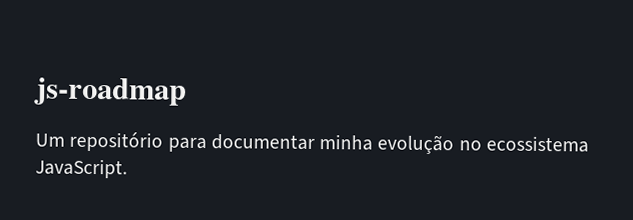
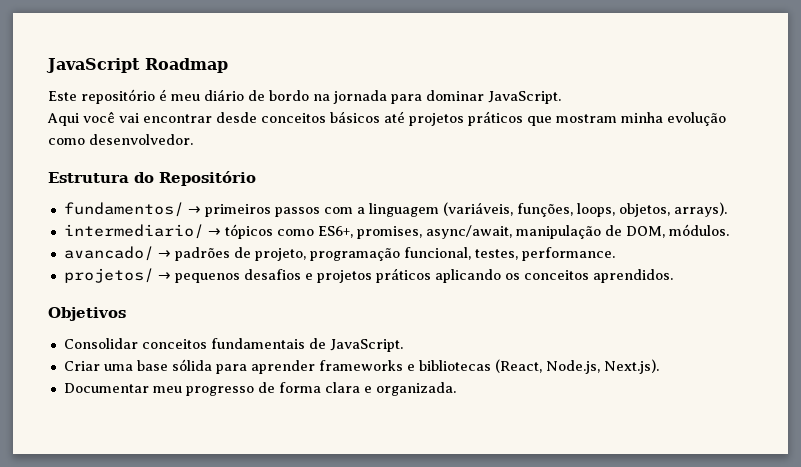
[34,77,187,106] [35,131,589,155] [35,158,128,179] js-roadmap // Um repositório para documentar minha evolução no ecossistema JavaScript. -> [46,58,228,73] [48,89,561,104] [47,111,726,126] [48,134,193,145] [48,171,256,186] [63,202,727,217] [63,224,729,239] [63,246,615,261] [63,268,673,283] [48,307,126,321] [63,338,403,352] [63,359,659,374] [63,382,456,396] JavaScript Roadmap // Este repositório é meu diário de bordo na jornada para dominar JavaScript. // Aqui você vai encontrar desde conceitos básicos até projetos práticos que mostram minha evolução como desenvolvedor. // Estrutura do Repositório // fundamentos/ → primeiros passos com a linguagem (variáveis, funções, loops, objetos, arrays). // intermediario/ → tópicos como ES6+, promises, async/await, manipulação de DOM, módulos. // avancado/ → padrões de projeto, programação funcional, testes, performance. // projetos/ → pequenos desafios e projetos práticos aplicando os conceitos aprendidos. // Objetivos // Consolidar conceitos fundamentais de JavaScript. // Criar uma base sólida para aprender frameworks e bibliotecas (React, Node.js, Next.js). // Documentar meu progresso de forma clara e organizada.

